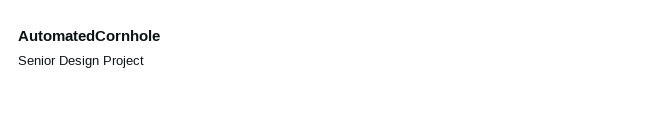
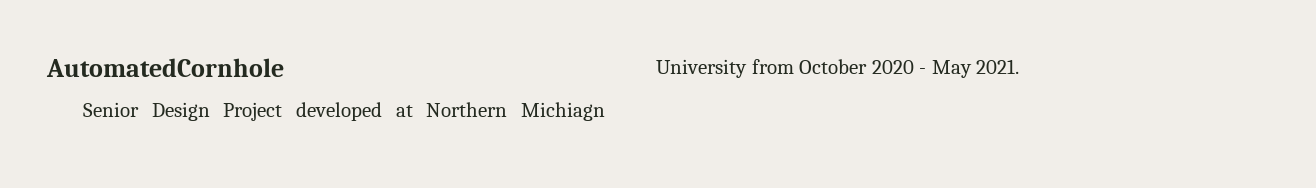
(144, 62) none -> [295,102,605,121] [656,59,1020,78] developed at Northern Michiagn University from October 2020 - May 2021.

